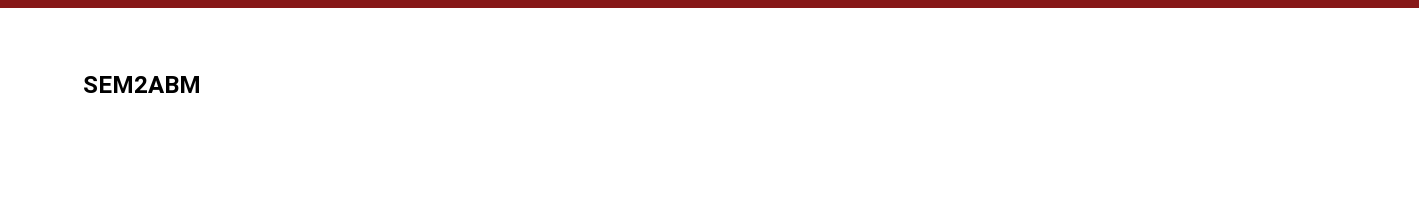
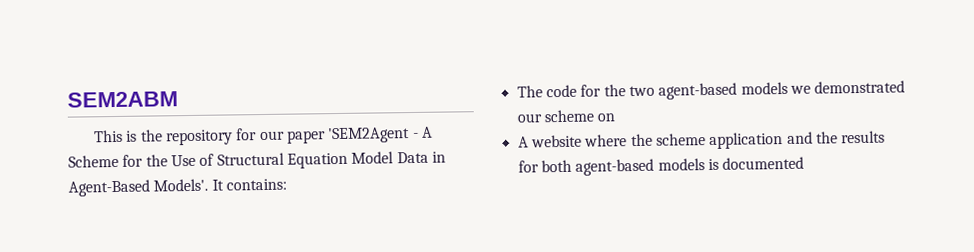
(201, 84) none -> [94,126,433,146] [68,151,446,169] [68,178,287,197] [516,80,906,100] [516,109,616,123] [517,130,886,150] [517,156,805,176] // This is the repository for our paper 'SEM2Agent - A Scheme for the Use of Structural Equation Model Data in Agent-Based Models'. It contains: // The code for the two agent-based models we demonstrated our scheme on // A website where the scheme application and the results for both agent-based models is documented

